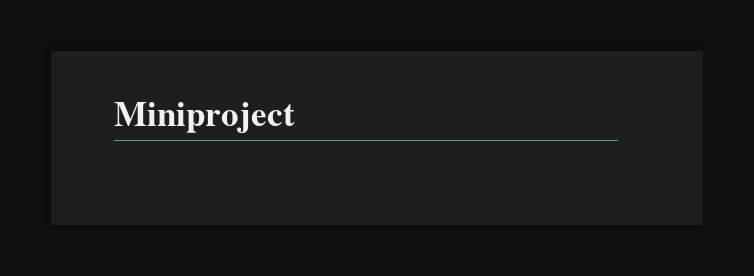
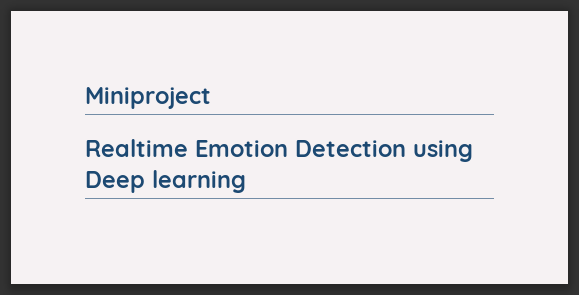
(295, 118) none -> [85,139,473,162] [85,170,246,193] // Realtime Emotion Detection using Deep learning

